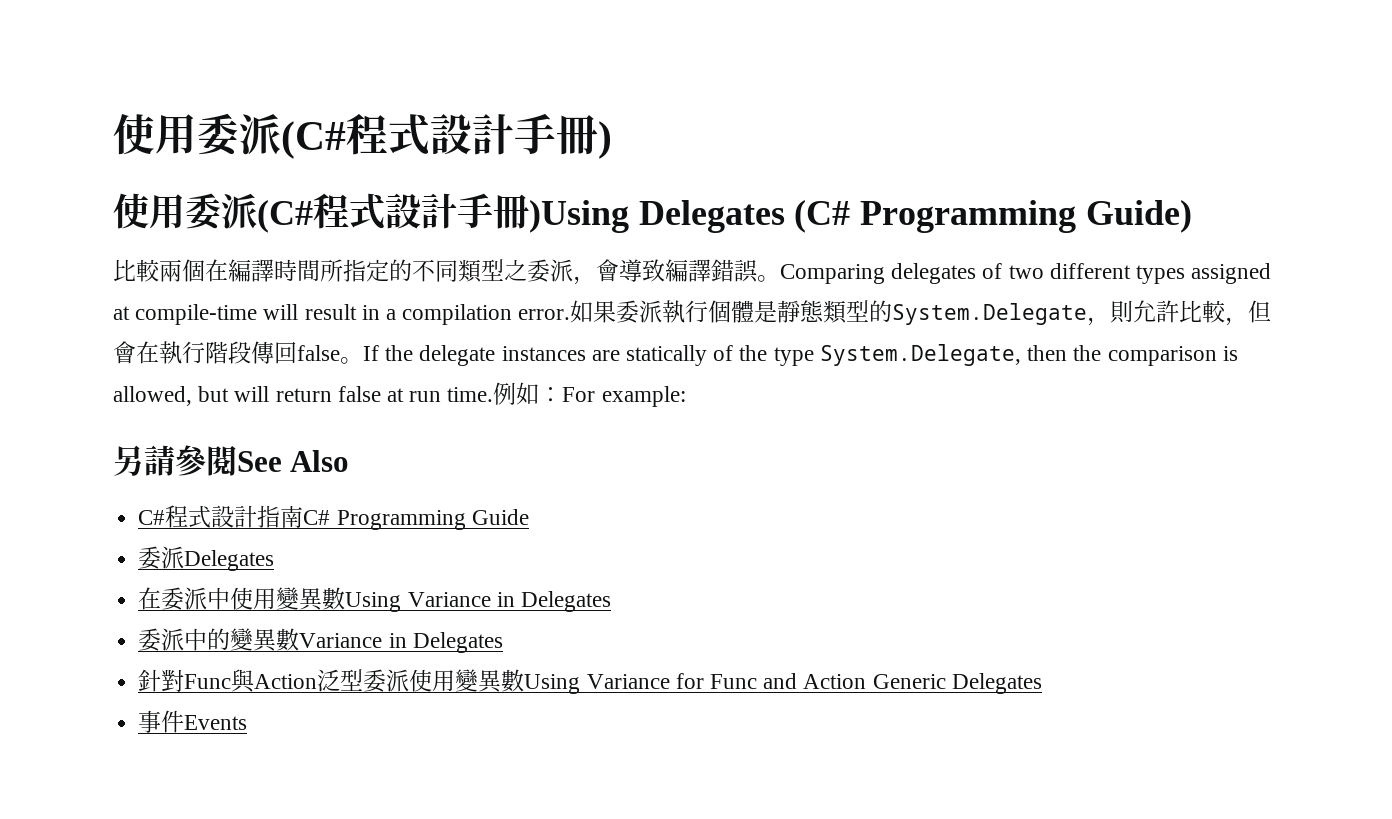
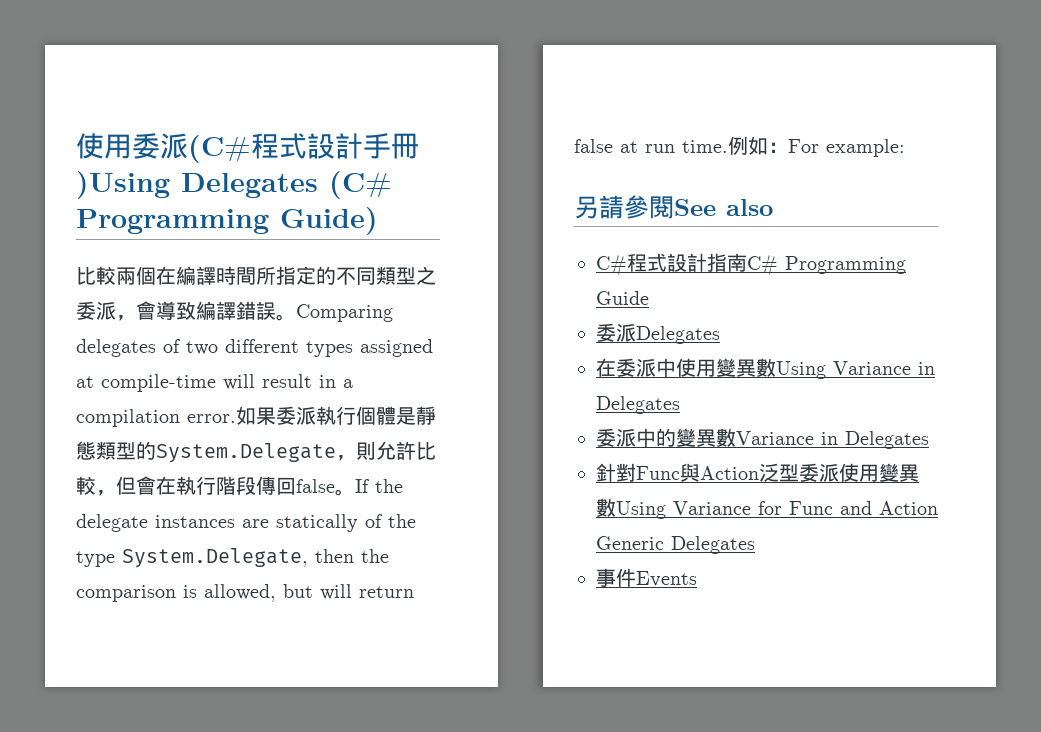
[113,113,612,159] [113,193,529,233] 使用委派(C#程式設計手冊) // 使用委派(C#程式設計手冊 -> [76,133,419,163] 使用委派(C#程式設計手冊
[290,450,350,472] Also -> [726,199,773,216] also

